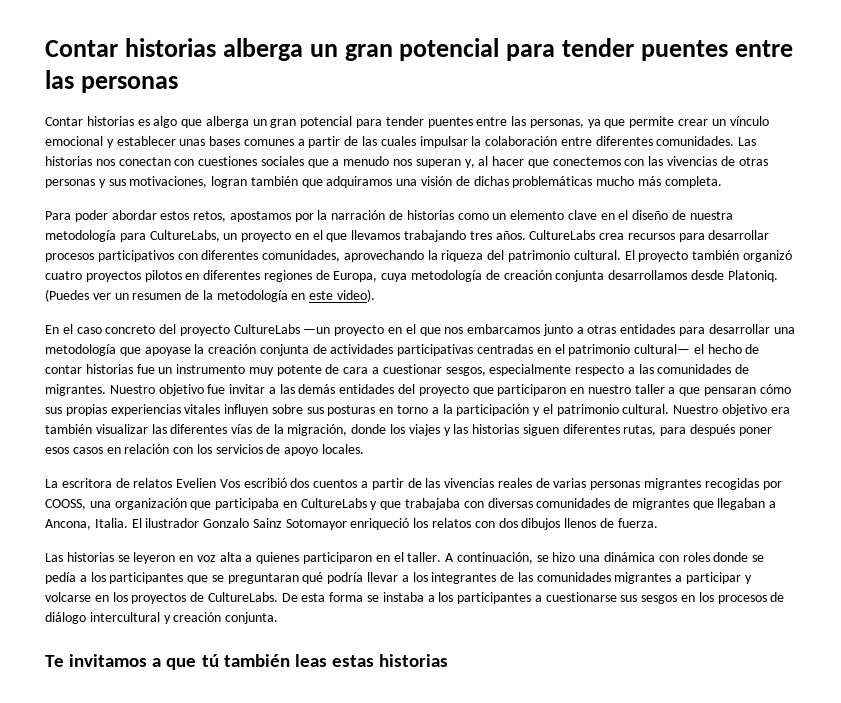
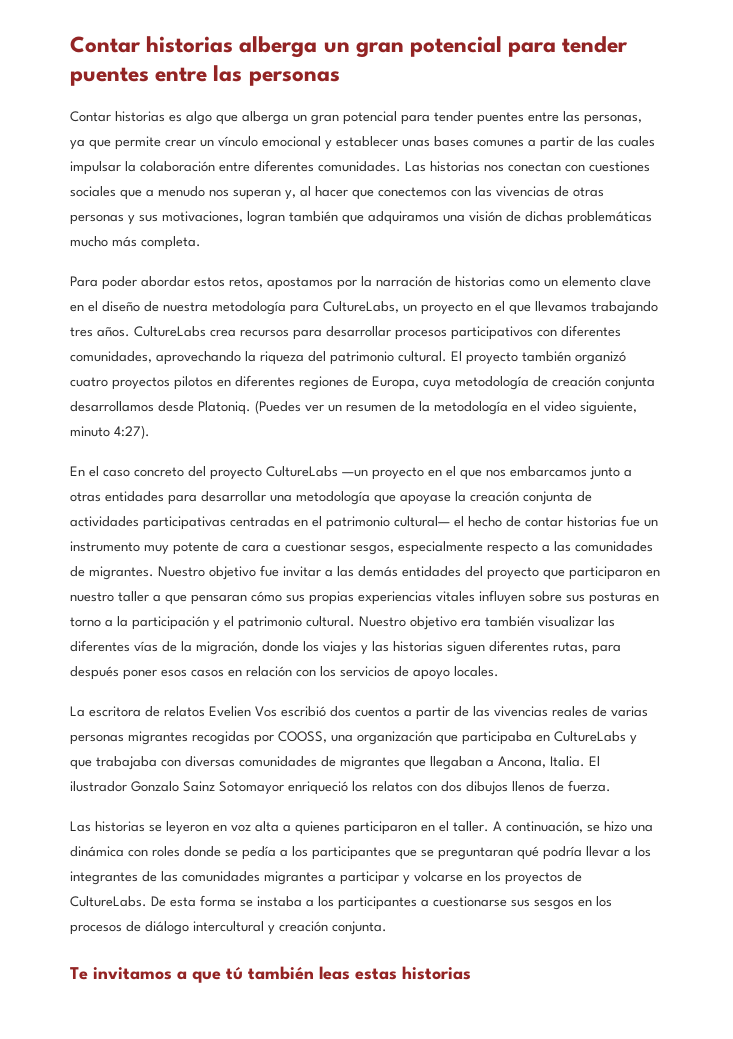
[309,289,376,302] este video). -> [530,401,637,415] [70,425,150,439] el video siguiente, minuto 4:27).

